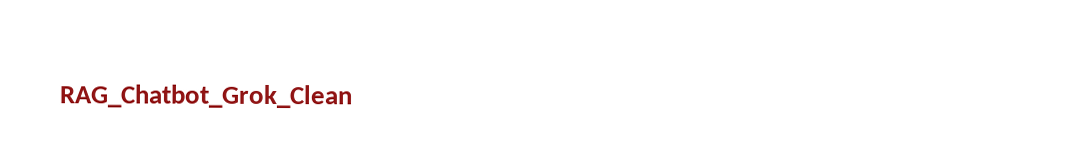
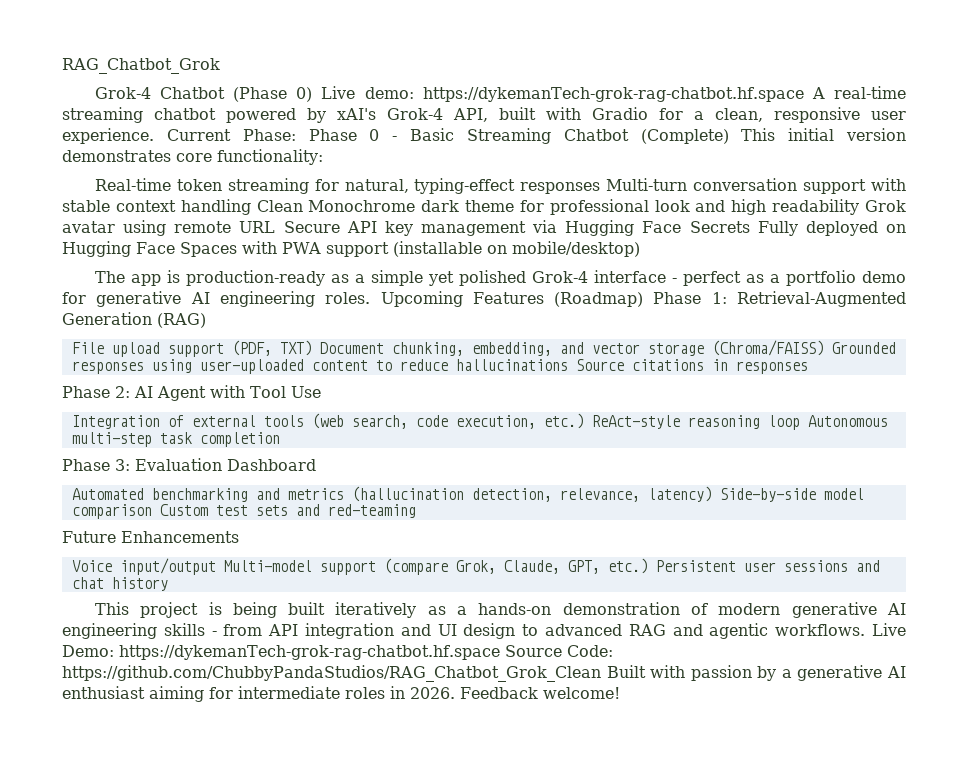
[59,84,352,109] RAG_Chatbot_Grok_Clean -> [62,58,220,74] [94,86,907,102] [62,107,906,123] [62,128,906,144] [62,149,323,165] [94,178,907,194] [62,199,906,215] [62,220,906,236] [62,241,640,257] [94,270,906,286] [62,291,907,307] [62,312,206,328] [71,340,896,357] [71,359,808,374] [62,385,321,401] [71,413,888,430] [71,432,280,447] [62,458,316,471] [71,486,864,502] [71,504,416,519] [62,531,239,543] [71,558,880,575] [71,577,168,591] [94,602,906,618] [62,623,906,639] [62,645,613,660] [62,665,906,682] [62,686,620,702] RAG_Chatbot_Grok // Grok-4 Chatbot (Phase 0) Live demo: https://dykemanTech-grok-rag-chatbot.hf.space A real-time streaming chatbot powered by xAI's Grok-4 API, built with Gradio for a clean, responsive user experience. Current Phase: Phase 0 - Basic Streaming Chatbot (Complete) This initial version demonstrates core functionality: // Real-time token streaming for natural, typing-effect responses Multi-turn conversation support with stable context handling Clean Monochrome dark theme for professional look and high readability Grok avatar using remote URL Secure API key management via Hugging Face Secrets Fully deployed on Hugging Face Spaces with PWA support (installable on mobile/desktop) // The app is production-ready as a simple yet polished Grok-4 interface - perfect as a portfolio demo for generative AI engineering roles. Upcoming Features (Roadmap) Phase 1: Retrieval-Augmented Generation (RAG) // File upload support (PDF, TXT) Document chunking, embedding, and vector storage (Chroma/FAISS) Grounded responses using user-uploaded content to reduce hallucinations Source citations in responses // Phase 2: AI Agent with Tool Use // Integration of external tools (web search, code execution, etc.) ReAct-style reasoning loop Autonomous multi-step task completion // Phase 3: Evaluation Dashboard // Automated benchmarking and metrics (hallucination detection, relevance, latency) Side-by-side model comparison Custom test sets and red-teaming // Future Enhancements // Voice input/output Multi-model support (compare Grok, Claude, GPT, etc.) Persistent user sessions and chat history // This project is being built iteratively as a hands-on demonstration of modern generative AI engineering skills - from API integration and UI design to advanced RAG and agentic workflows. Live Demo: https://dykemanTech-grok-rag-chatbot.hf.space Source Code: https://github.com/ChubbyPandaStudios/RAG_Chatbot_Grok_Clean Built with passion by a generative AI enthusiast aiming for intermediate roles in 2026. Feedback welcome!

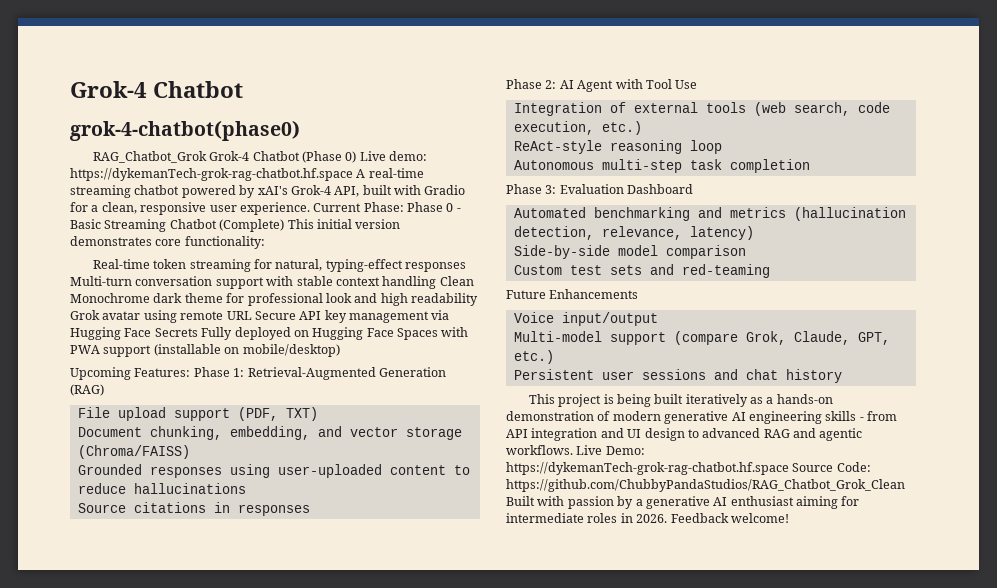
(62, 66) none -> [70,81,244,98] [70,120,300,141] Grok-4 Chatbot // grok-4-chatbot(phase0) //
(220, 66) // -> (207, 157) none
[94,270,906,286] [62,291,644,307] The app is production-ready as a simple yet polished Grok-4 interface - perfect as a portfolio demo for generative AI engineering roles. Upcoming Features (Roadmap) -> [70,367,191,380] Upcoming Features:
(312, 348) none -> (318, 414) //
(824, 348) none -> (190, 452) //
(568, 365) none -> (246, 488) //
(584, 421) none -> (642, 128) //
(800, 422) none -> (722, 147) //
(712, 494) none -> (754, 233) //
(152, 511) none -> (746, 252) //
(216, 566) none -> (658, 319) //
(648, 566) none -> (554, 357) //

